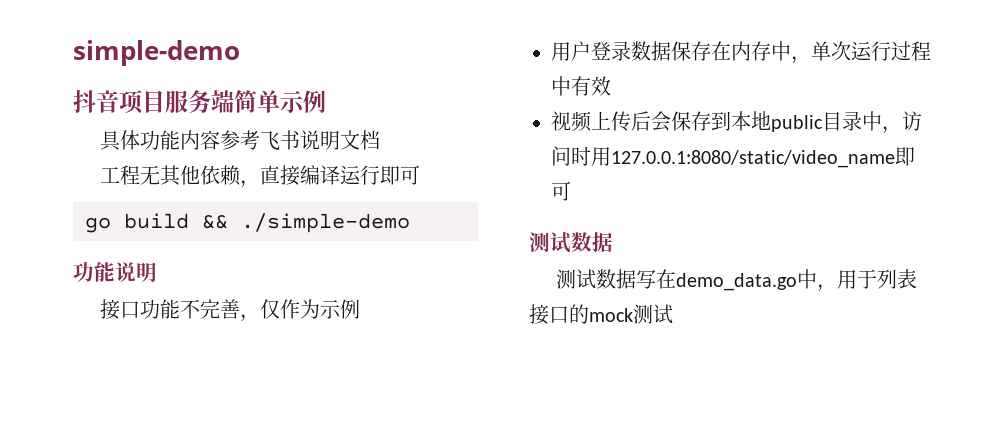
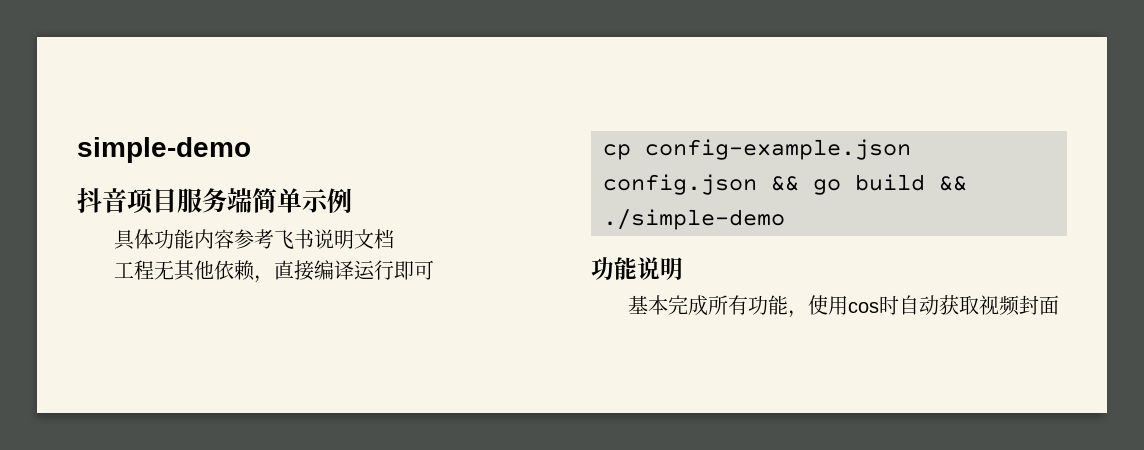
(421, 175) none -> [603,139,911,160] [603,174,799,195] cp config-example.json config.json &&
[100,299,361,322] [551,41,931,64] [551,76,611,96] [551,111,922,134] [551,146,915,168] [551,181,571,201] [529,232,613,253] [556,269,918,292] [529,304,673,325] 接口功能不完善，仅作为示例 // 用户登录数据保存在内存中，单次运行过程中有效 // 视频上传后会保存到本地public目录中，访问时用127.0.0.1:8080/static/video_name即可 // 测试数据 // 测试数据写在demo_data.go中，用于列表接口的mock测试 -> [628,295,1060,318] 基本完成所有功能，使用cos时自动获取视频封面

